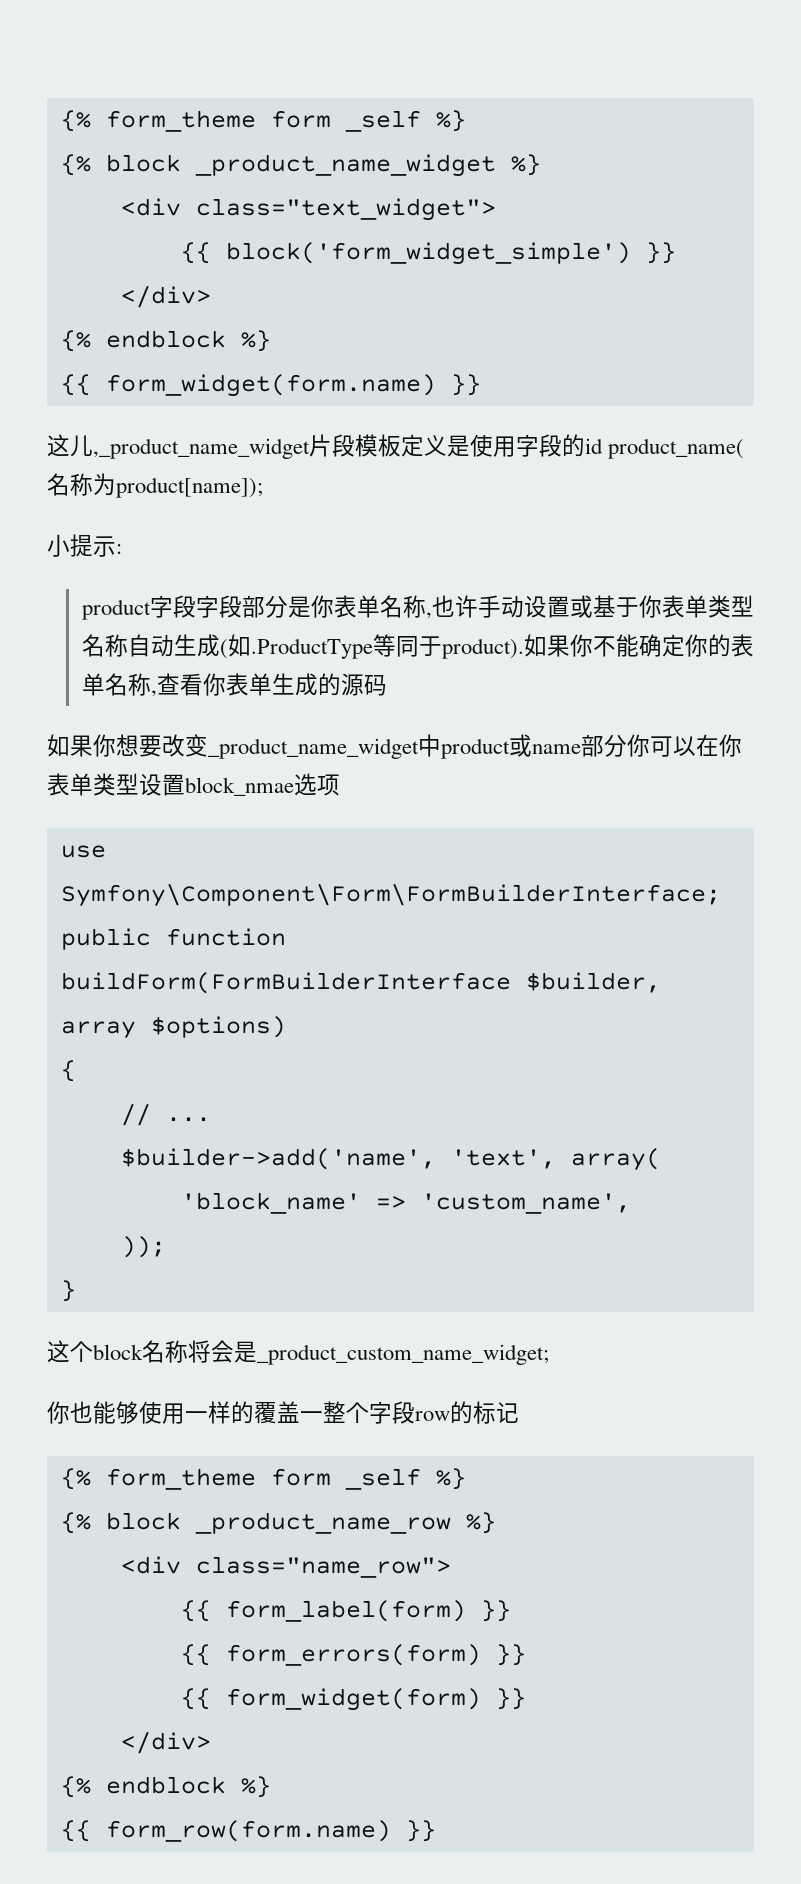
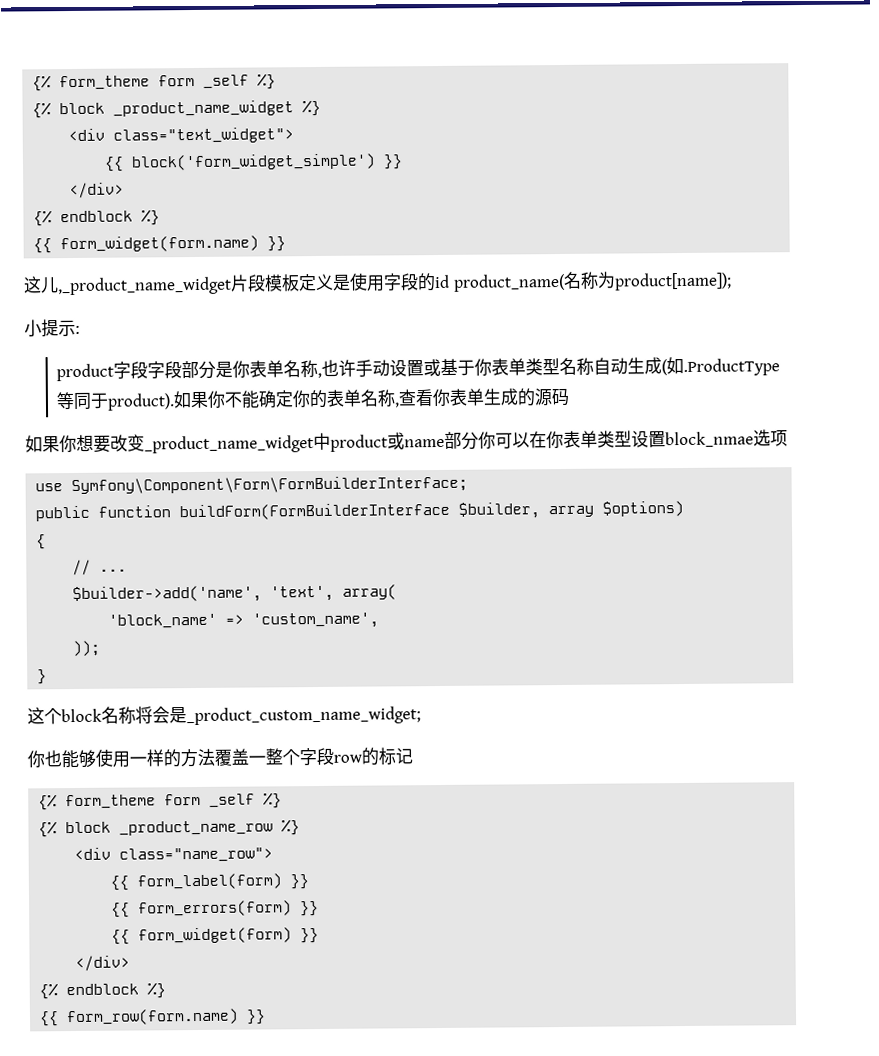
(254, 1412) none -> [180,748,215,768] 方法

